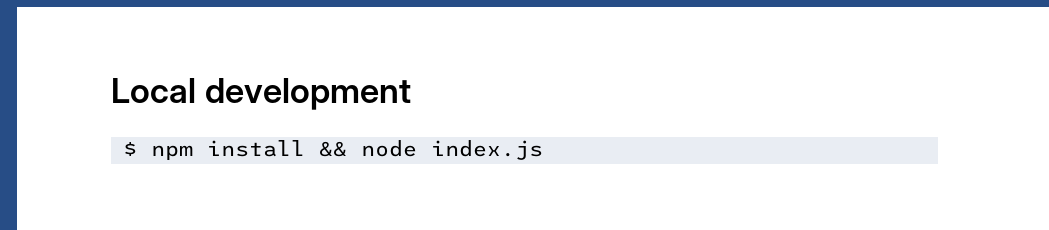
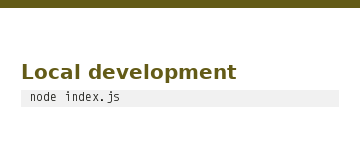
[123,140,348,160] $ npm install && -> (237, 73) none

